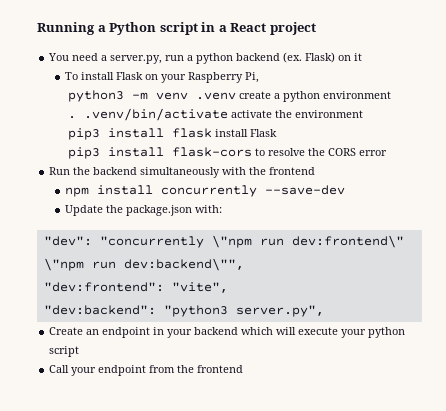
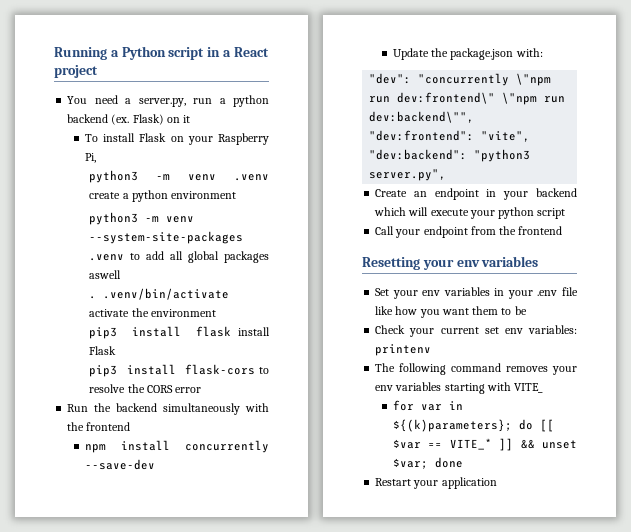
(392, 95) none -> [89,212,195,225] [89,231,244,244] [89,251,269,263] [89,270,122,279] // python3 -m venv --system-site-packages .venv to add all global packages aswell
(244, 369) none -> [362,256,539,270] [375,287,578,299] [375,306,527,318] [375,325,577,337] [375,344,432,356] [375,363,577,375] [375,382,544,394] [392,400,463,411] [392,419,554,432] [392,438,577,451] [392,457,463,469] [375,477,497,489] // Resetting your env variables // Set your env variables in your .env file like how you want them to be // Check your current set env variables: printenv // The following command removes your env variables starting with VITE_ // for var in ${(k)parameters}; do [[ $var == VITE_* ]] && unset $var; done // Restart your application

